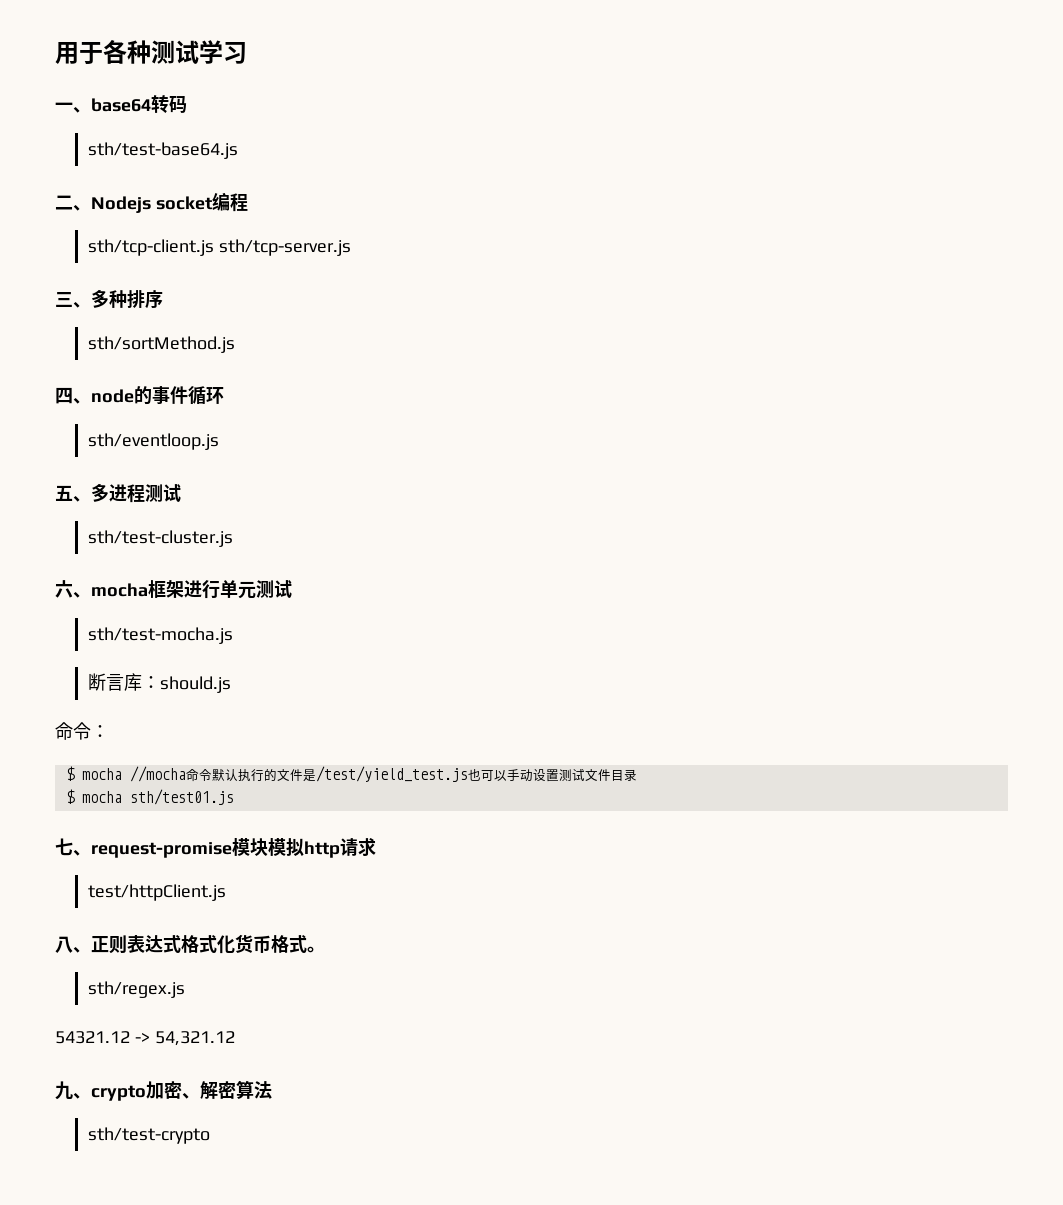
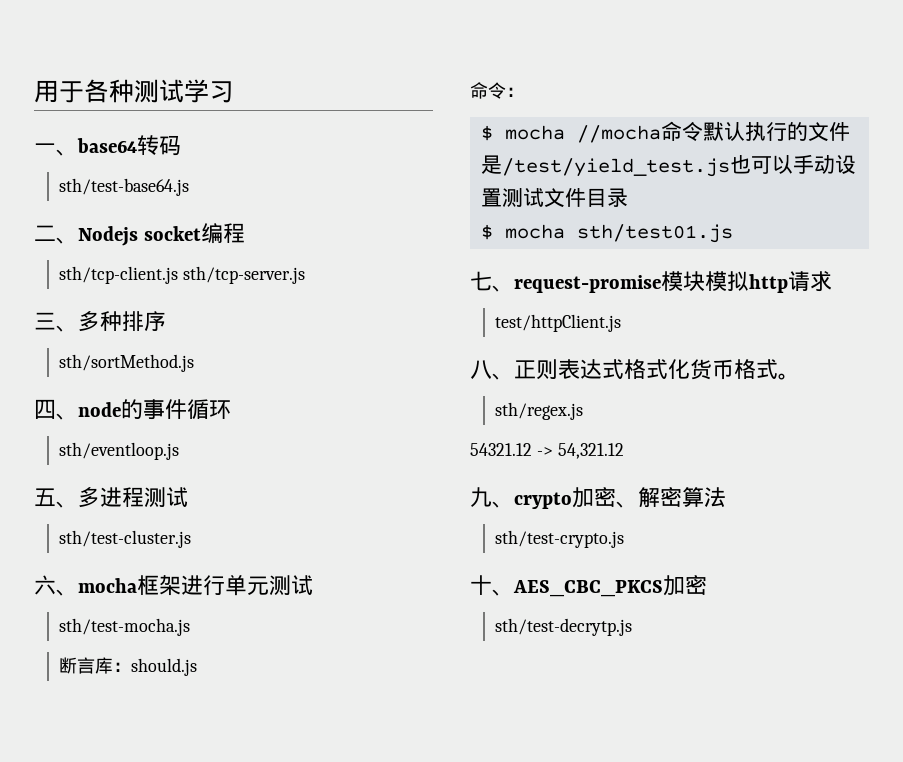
[87,1127,210,1144] sth/test-crypto -> [495,530,625,548] [470,575,707,597] [495,618,633,636] sth/test-crypto.js // 十、AES_CBC_PKCS加密 // sth/test-decrytp.js

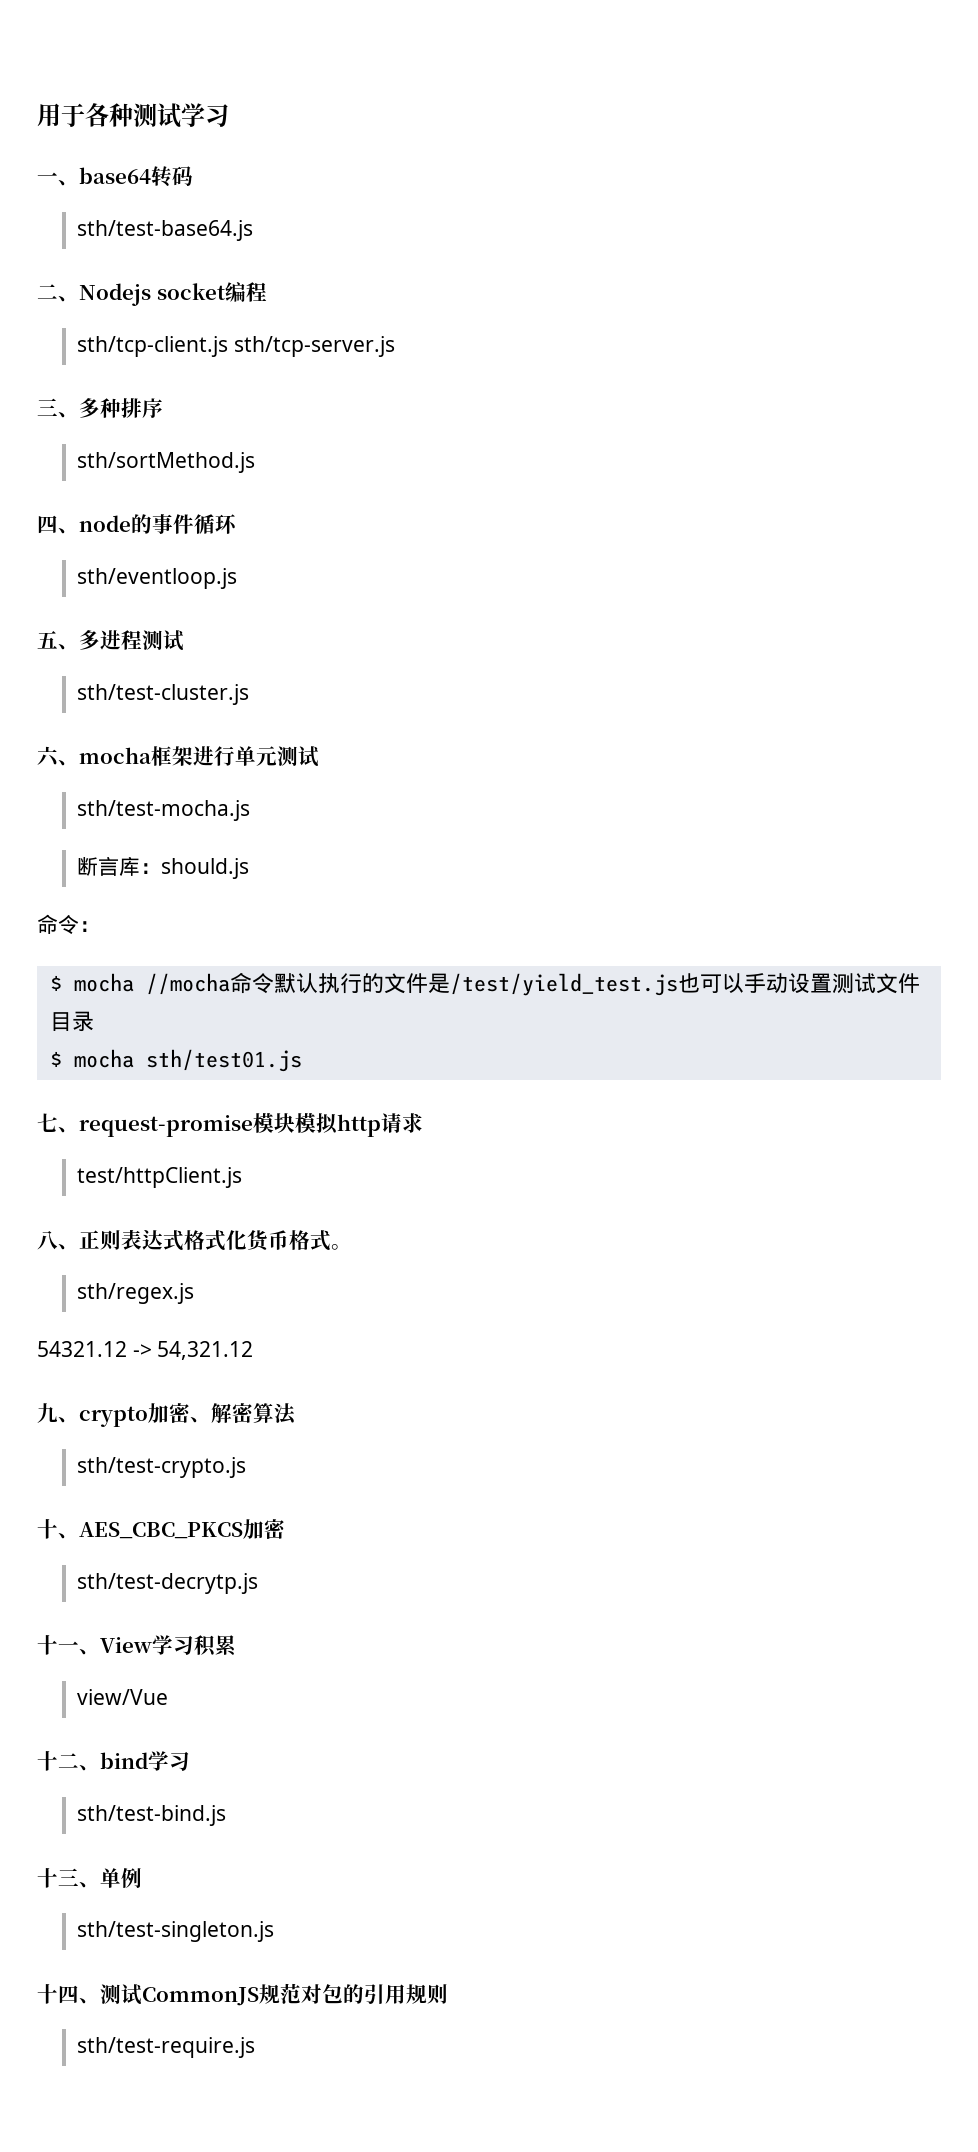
(633, 627) none -> [37,1635,236,1657] [77,1689,169,1705] [37,1751,190,1771] [77,1805,227,1826] [37,1867,142,1888] [77,1921,275,1942] [37,1983,448,2006] [77,2037,256,2058] // 十一、View学习积累 // view/Vue // 十二、bind学习 // sth/test-bind.js // 十三、单例 // sth/test-singleton.js // 十四、测试CommonJS规范对包的引用规则 // sth/test-require.js

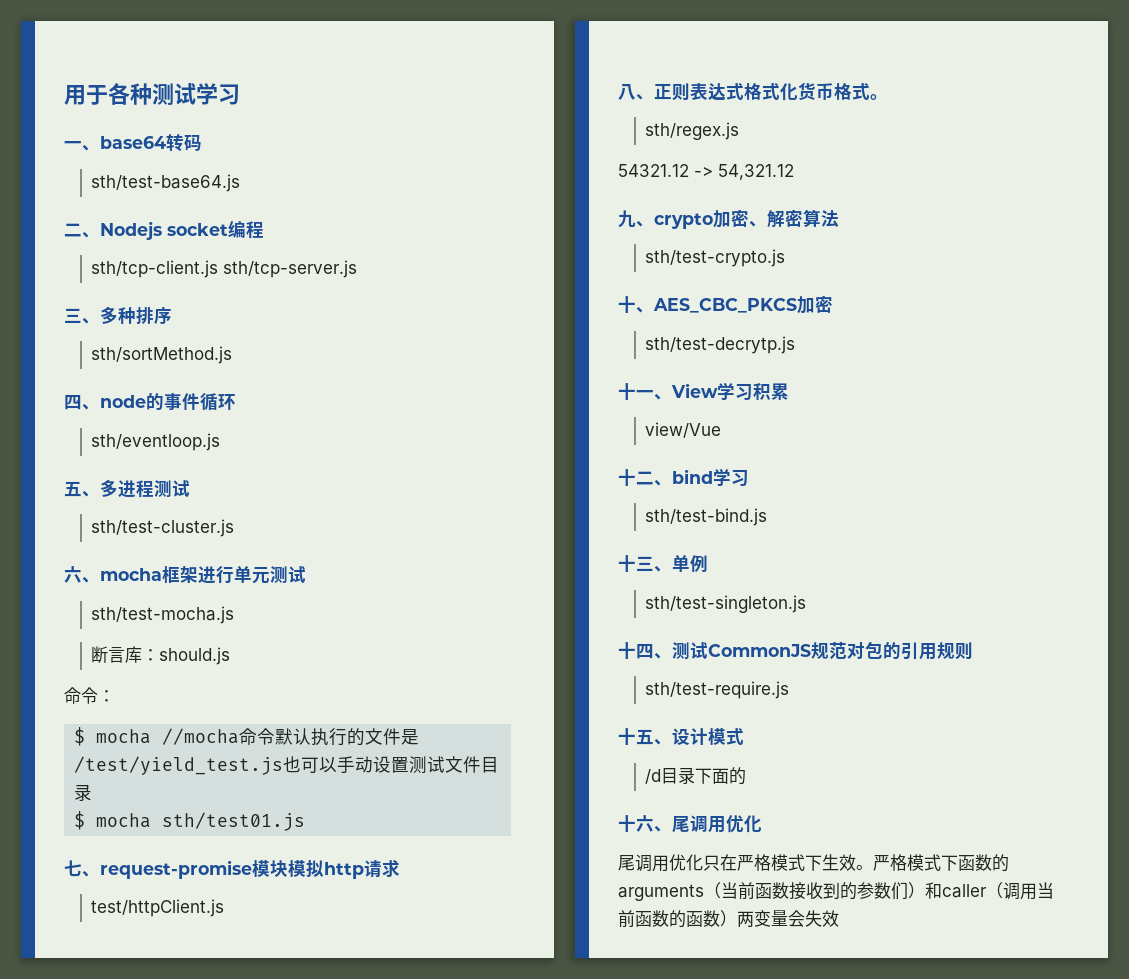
(256, 2047) none -> [618,728,744,745] [645,767,747,785] [618,815,762,833] [618,854,1009,872] [618,882,1054,901] [618,910,839,928] // 十五、设计模式 // /d目录下面的 // 十六、尾调用优化 // 尾调用优化只在严格模式下生效。严格模式下函数的arguments（当前函数接收到的参数们）和caller（调用当前函数的函数）两变量会失效

